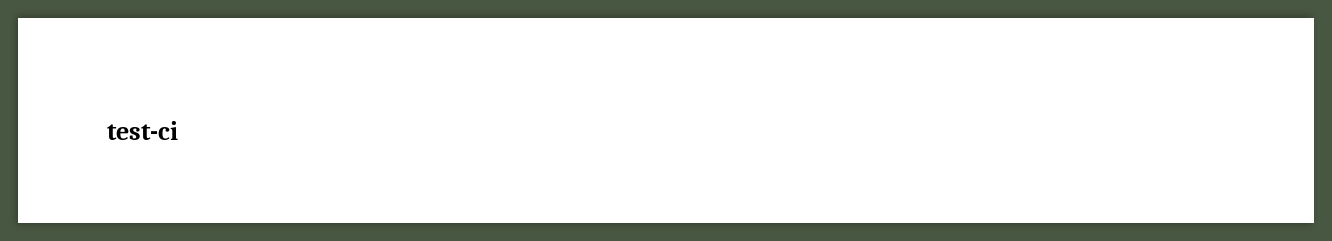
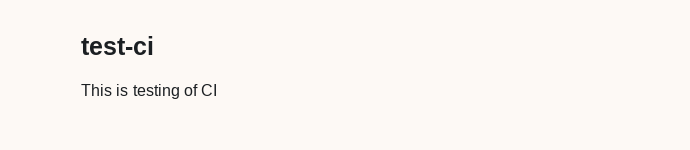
(178, 130) none -> [81,84,218,99] // This is testing of CI

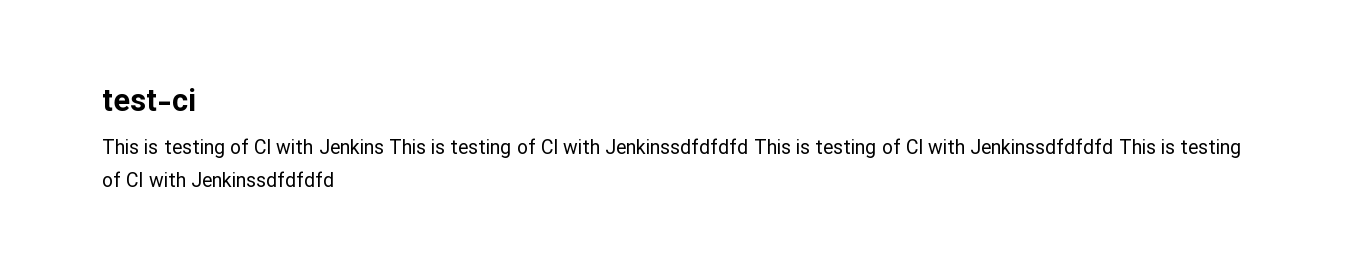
(218, 90) none -> [276,138,1242,158] [102,171,334,187] with Jenkins This is testing of CI with Jenkinssdfdfdfd This is testing of CI with Jenkinssdfdfdfd This is testing of CI with Jenkinssdfdfdfd

